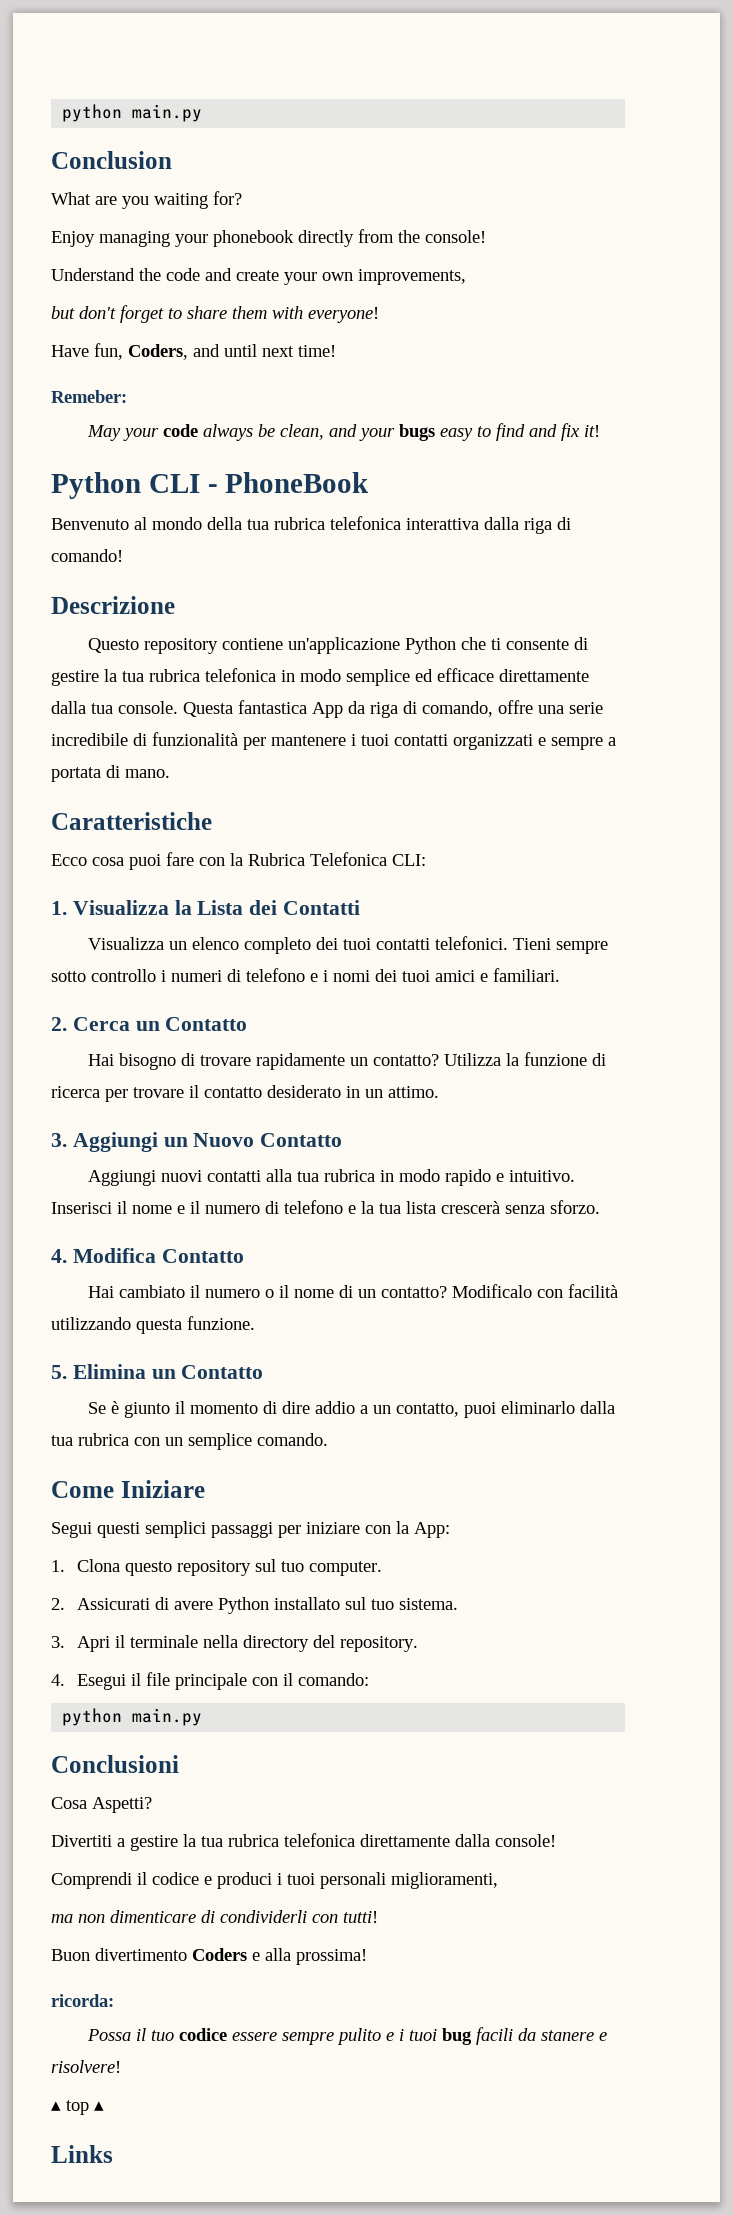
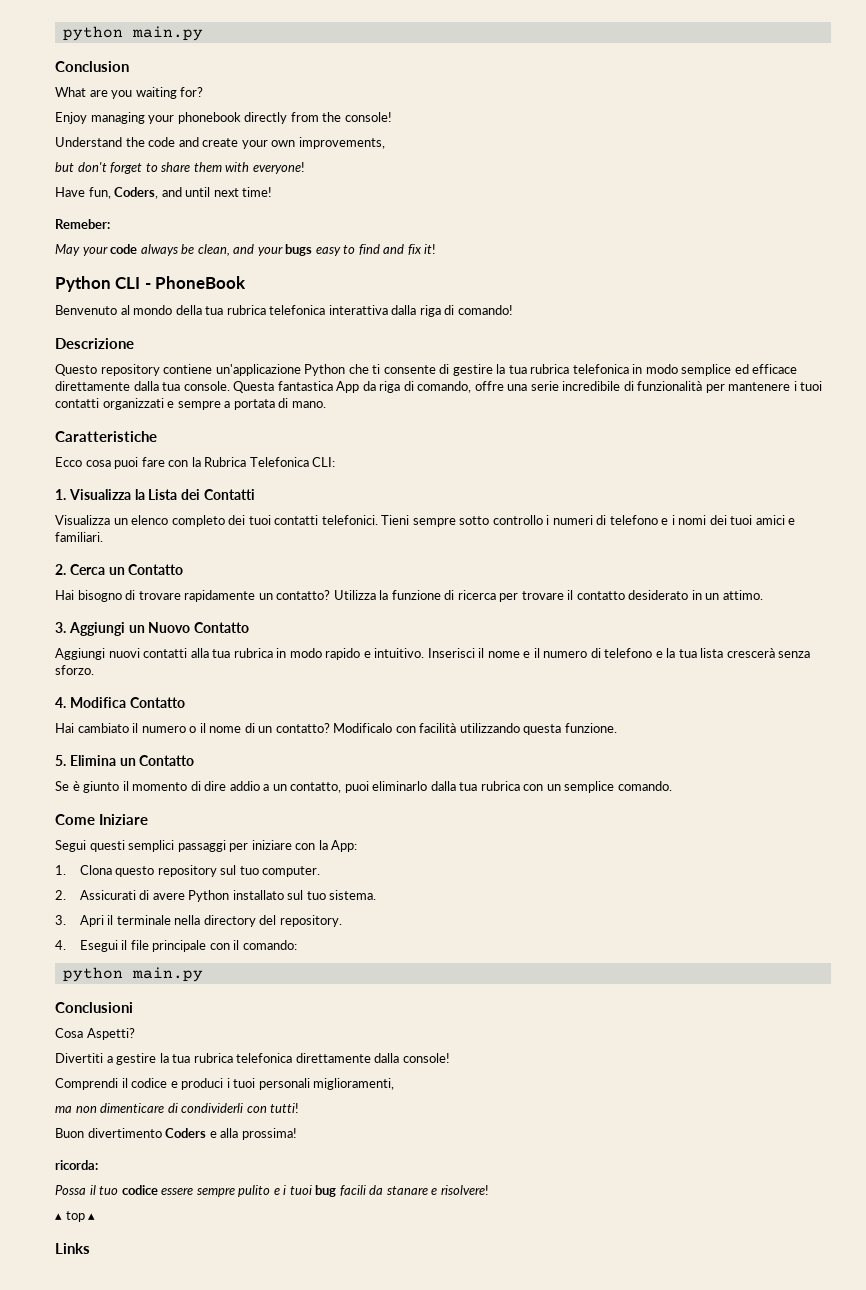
[541,2030,595,2041] stanere -> [386,1186,428,1195] stanare

